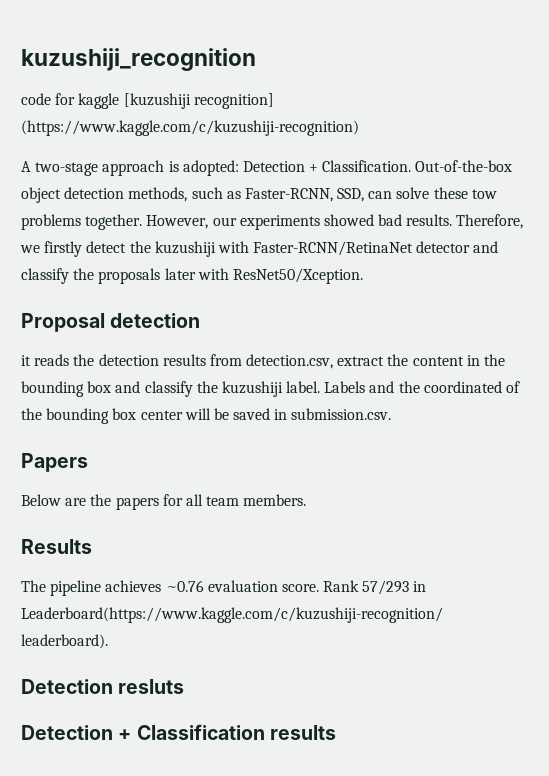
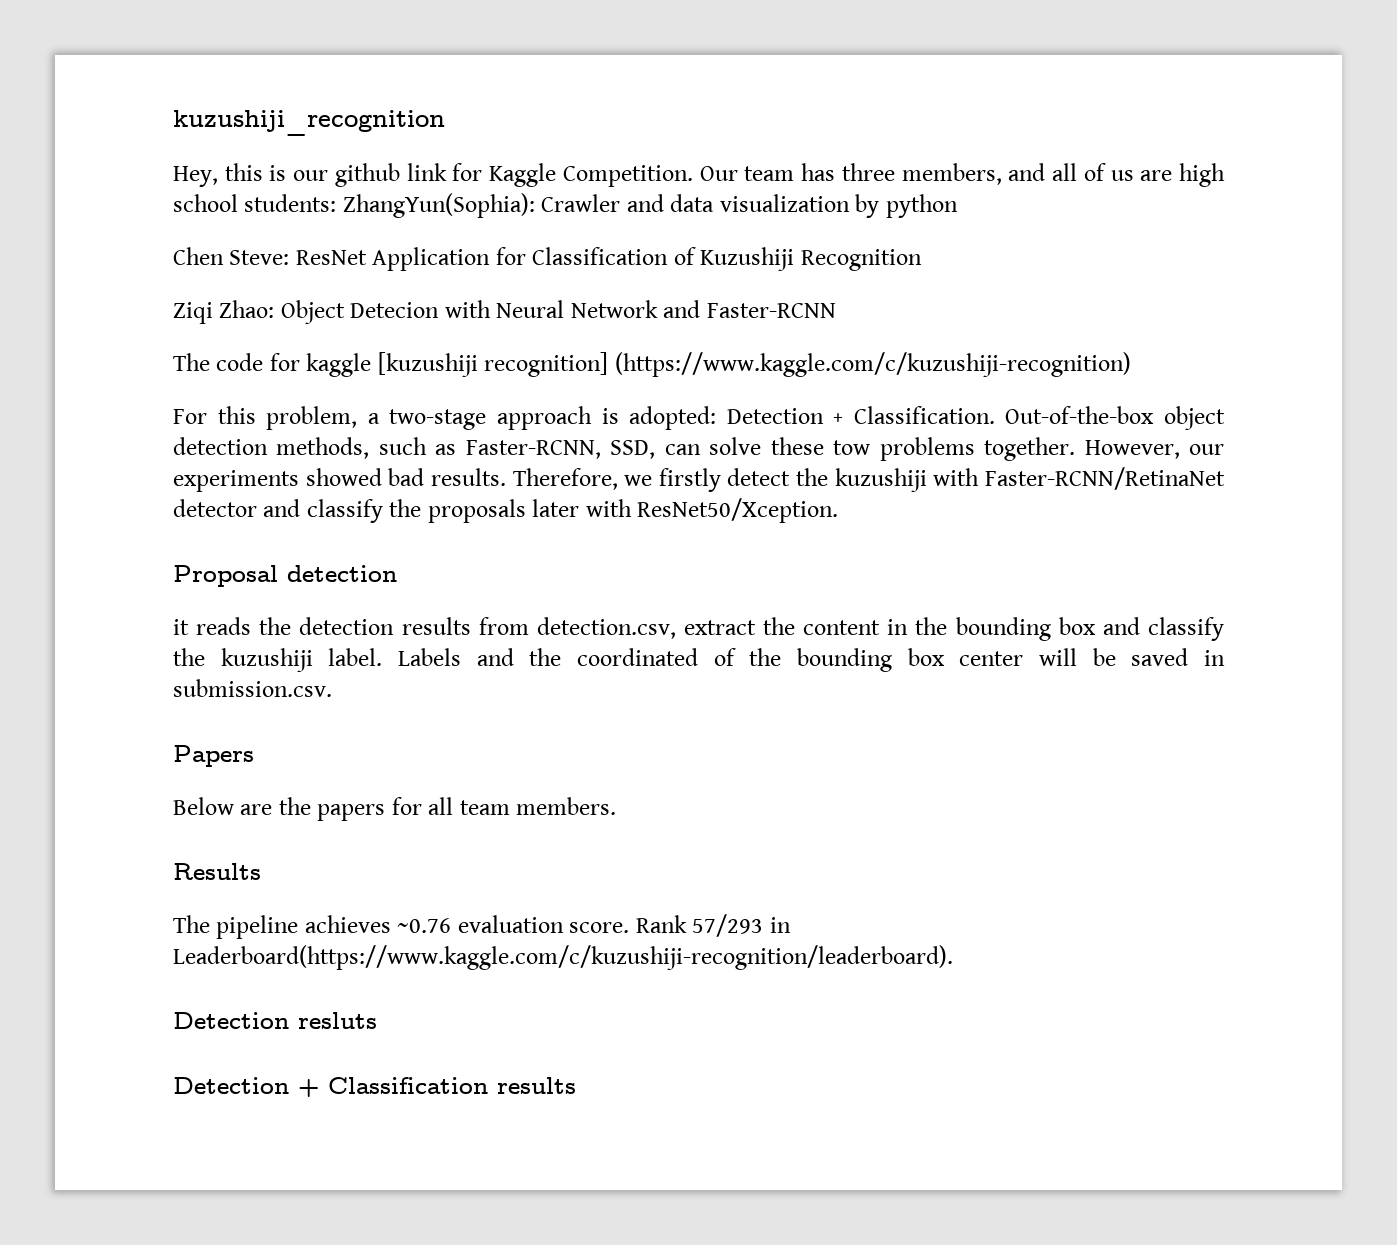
(256, 59) none -> [173,163,1225,187] [173,193,958,218] [173,247,922,271] [173,300,836,324] [173,353,210,371] Hey, this is our github link for Kaggle Competition. Our team has three members, and all of us are high school students: ZhangYun(Sophia): Crawler and data visualization by python // Chen Steve: ResNet Application for Classification of Kuzushiji Recognition // Ziqi Zhao: Object Detecion with Neural Network and Faster-RCNN // The
[21,161,31,172] A -> [173,406,380,430] For this problem, a

